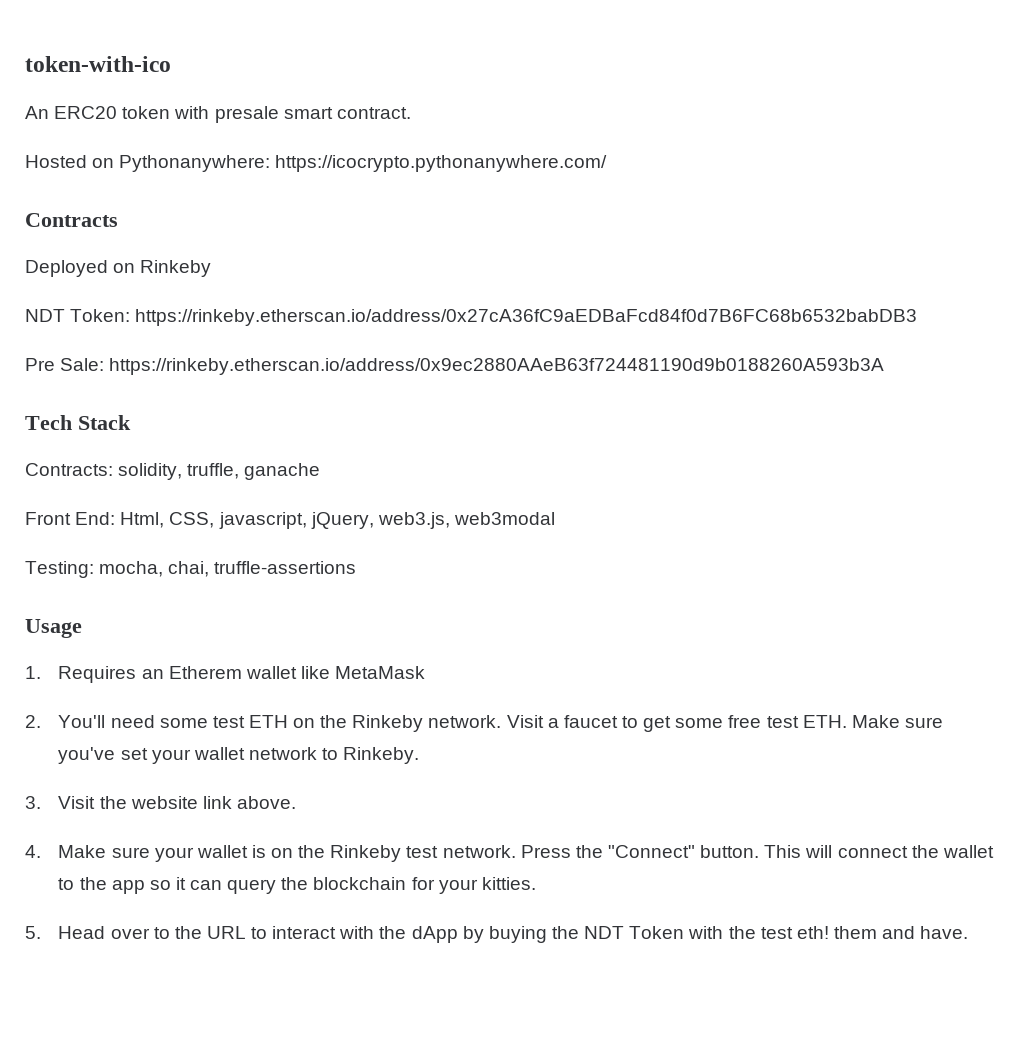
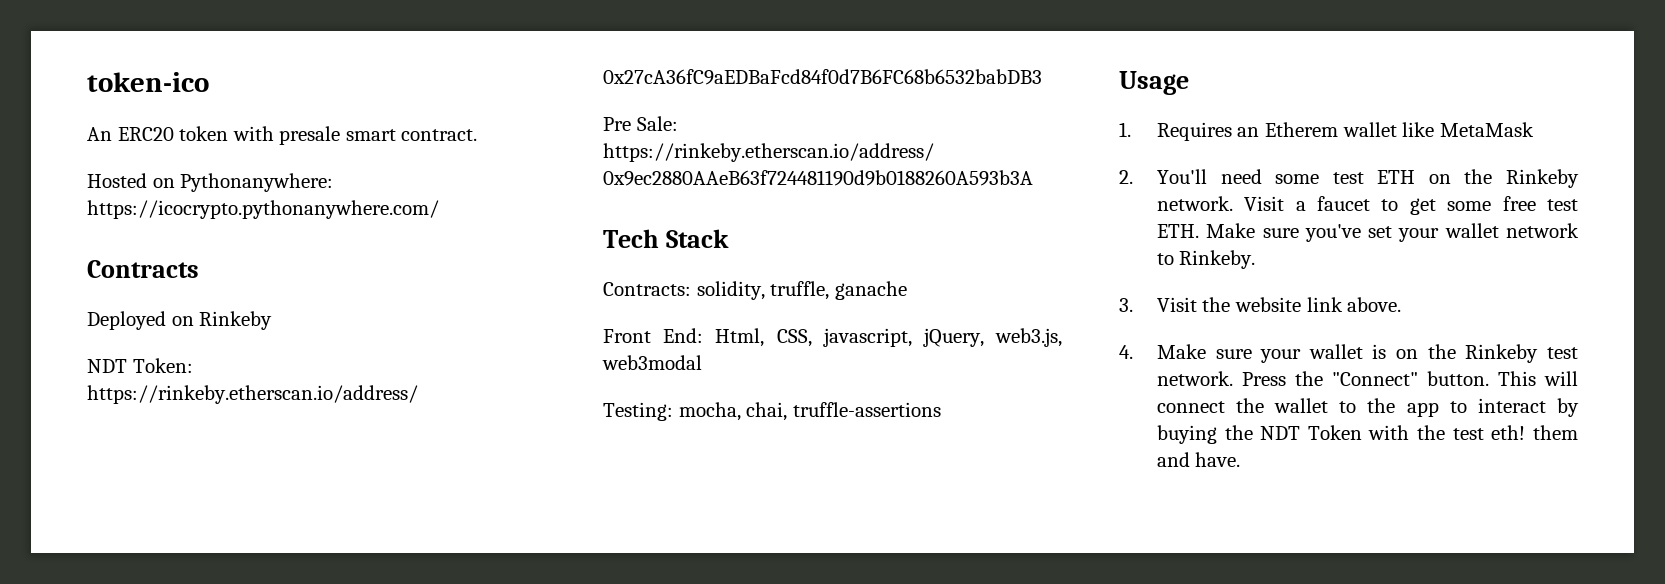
[25,56,171,72] token-with-ico -> [87,72,209,92] token-ico
[149,877,536,894] [25,926,458,943] so it can query the blockchain for your kitties. // 5. Head over to the URL to interact with the dApp -> [1449,398,1546,413] to interact

